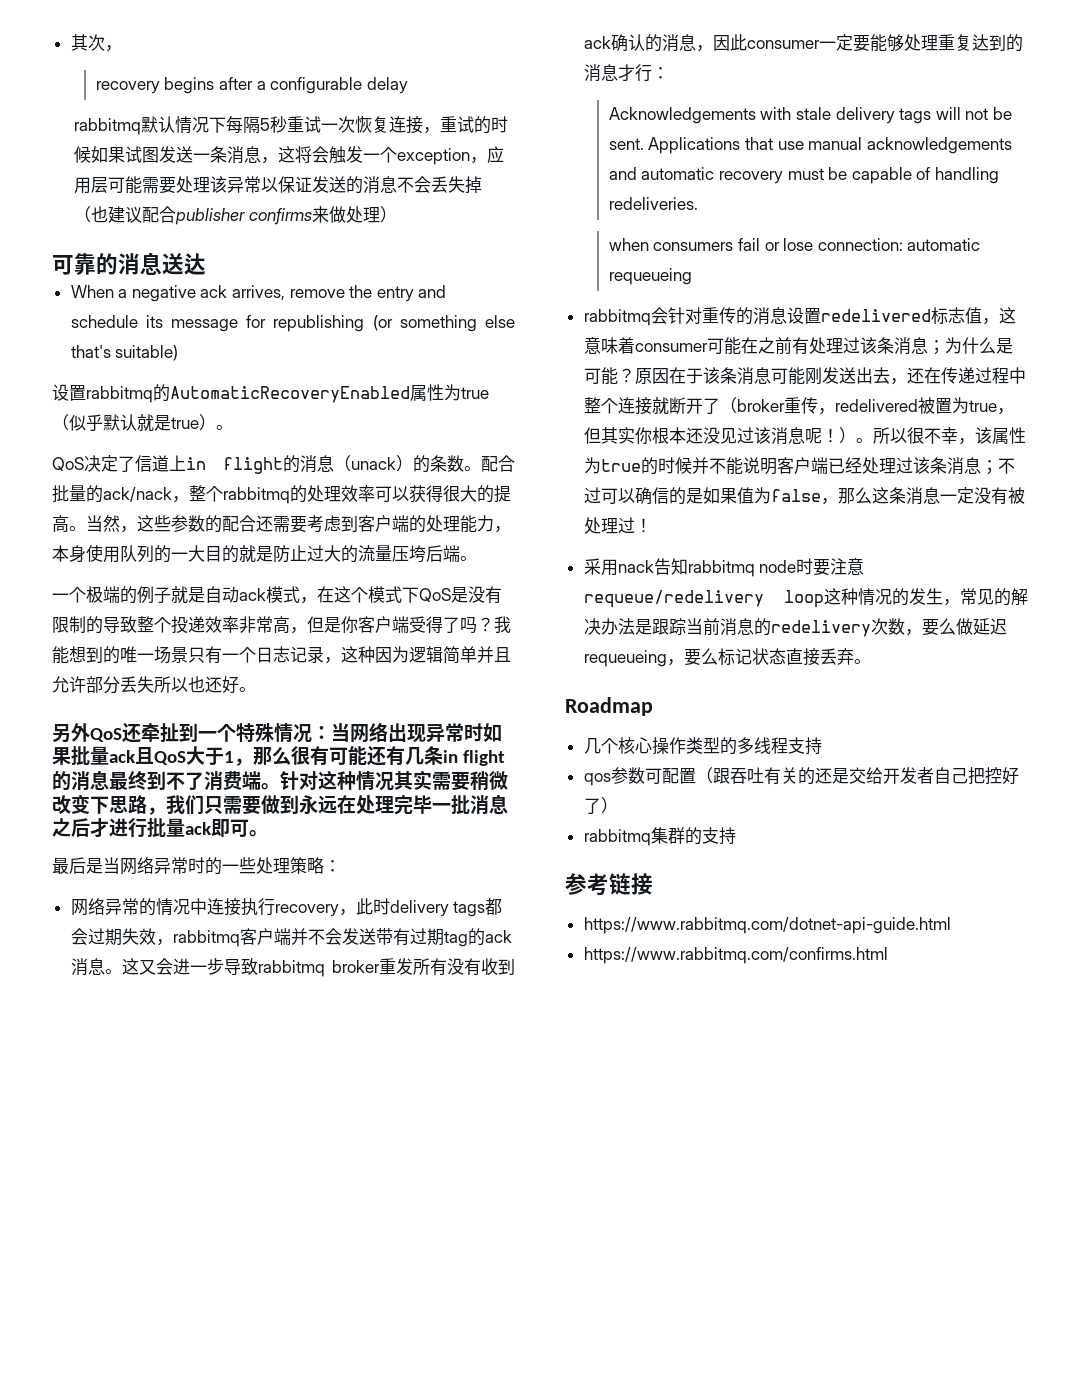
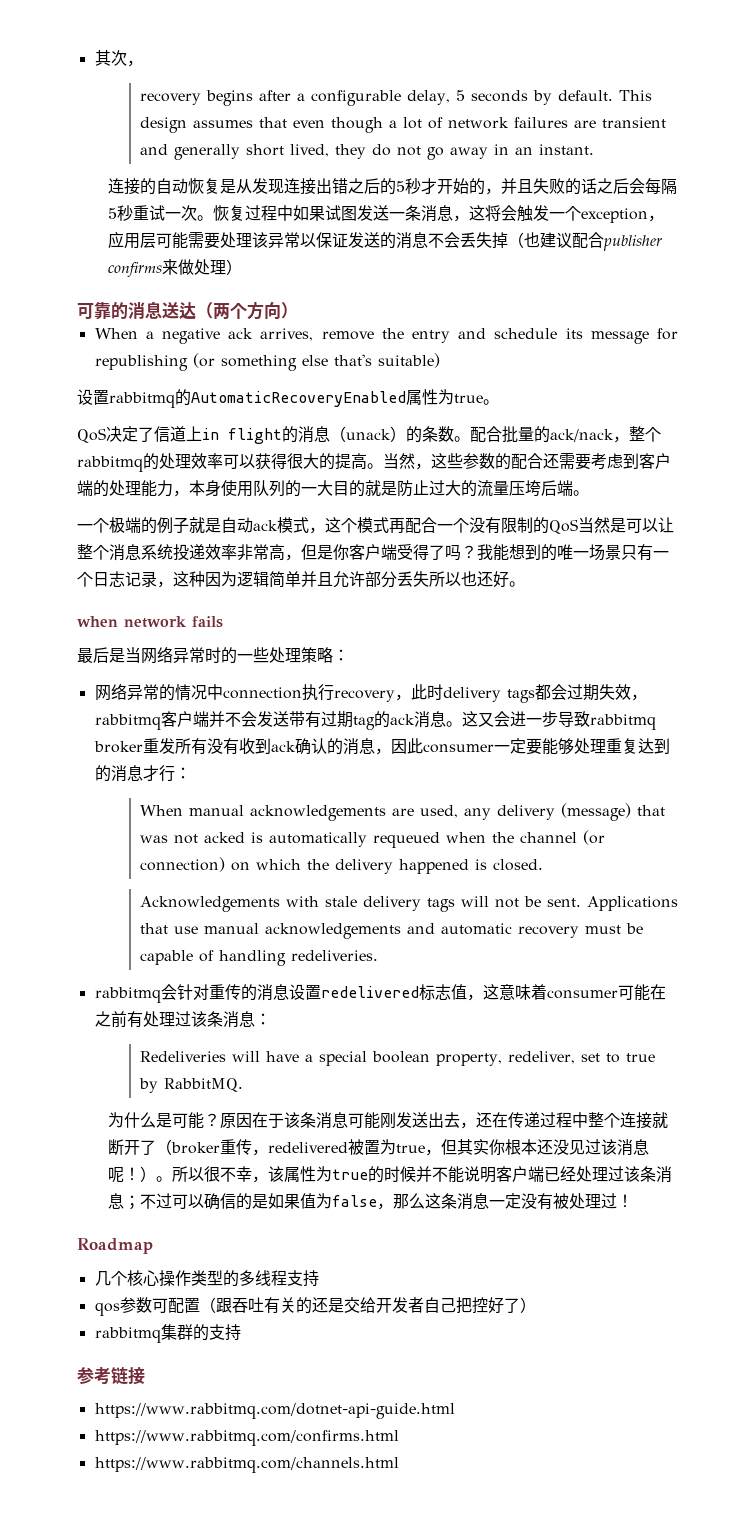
[366,77,408,94] [73,116,226,135] delay // rabbitmq默认情况下 -> [406,90,652,105] [139,117,666,133] [139,144,594,160] [108,178,646,195] delay, 5 seconds by default. This design assumes that even though a lot of network failures are transient and generally short lived, they do not go away in an instant. // 连接的自动恢复是从发现连接出错之后的5秒才开始的，并且失败的话之后会
[354,116,508,134] [73,146,91,163] 恢复连接，重试的时候 -> [197,205,294,221] 。恢复过程中
(206, 264) none -> [196,301,298,320] （两个方向）
[52,414,216,431] （似乎默认就是true） -> (483, 398) none
[317,586,334,603] 在 -> (325, 530) none
[402,586,502,604] [52,616,171,634] 下QoS是没有限制的导致整个 -> [389,517,674,534] [77,544,173,561] 再配合一个没有限制的QoS当然是可以让整个消息系统
[52,722,502,743] [52,746,506,766] [52,770,508,791] [52,794,508,815] [52,818,268,838] 另外QoS还牵扯到一个特殊情况：当网络出现异常时如果批量ack且QoS大于1，那么很有可能还有几条in flight的消息最终到不了消费端。针对这种情况其实需要稍微改变下思路，我们只需要做到永远在处理完毕一批消息之后才进行批量ack即可。 -> [77,616,223,628] when network fails
[206,898,241,916] 连接 -> [222,687,302,699] connection
(669, 73) none -> [139,803,665,821] [139,830,605,848] [139,857,543,874] // When manual acknowledgements are used, any delivery (message) that was not acked is automatically requeued when the channel (or connection) on which the delivery happened is closed.
[608,238,981,251] [608,268,692,285] // when consumers fail or lose connection: automatic requeueing -> (378, 955) none
[927,340,945,355] ； -> [254,1013,271,1025] [139,1051,655,1066] [138,1078,243,1093] ： // Redeliveries will have a special boolean property, redeliver, set to true by RabbitMQ. //
[583,558,865,577] [583,588,1028,608] [583,618,1007,637] [583,648,871,667] // 采用nack告知rabbitmq node时要注意requeue/redelivery loop这种情况的发生，常见的解决办法是跟踪当前消息的redelivery次数，要么做延迟requeueing，要么标记状态直接丢弃。 -> (634, 1201) none
(888, 955) none -> [94,1457,399,1473] // https://www.rabbitmq.com/channels.html

